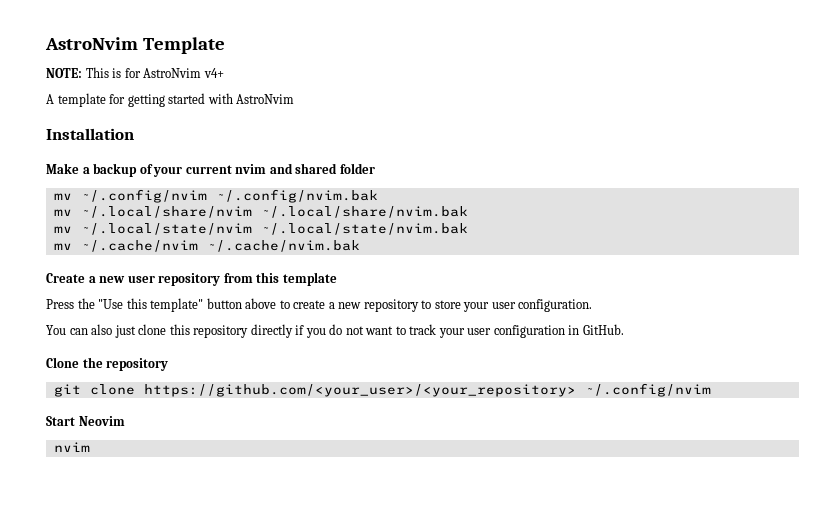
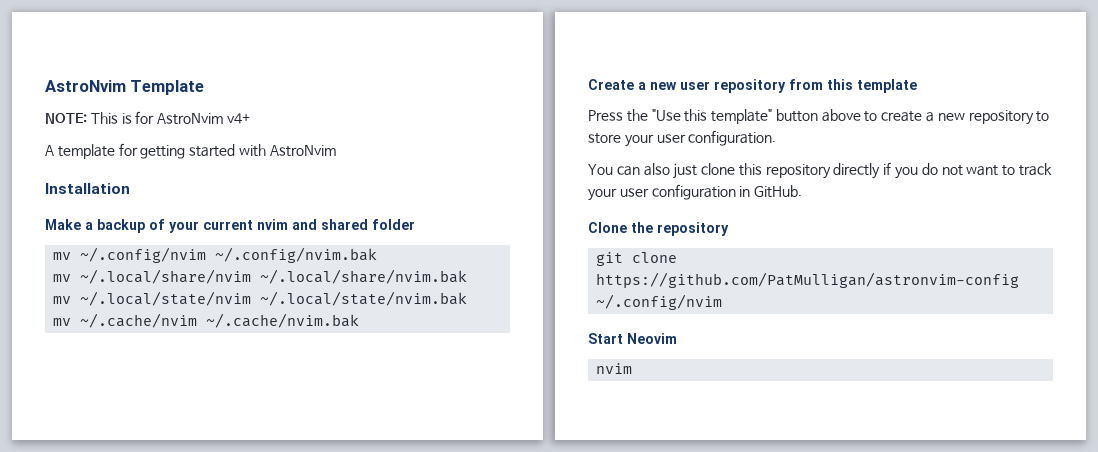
[143,384,576,397] https://github.com/<your_user>/<your_repository> -> [596,272,1020,288] https://github.com/PatMulligan/astronvim-config

